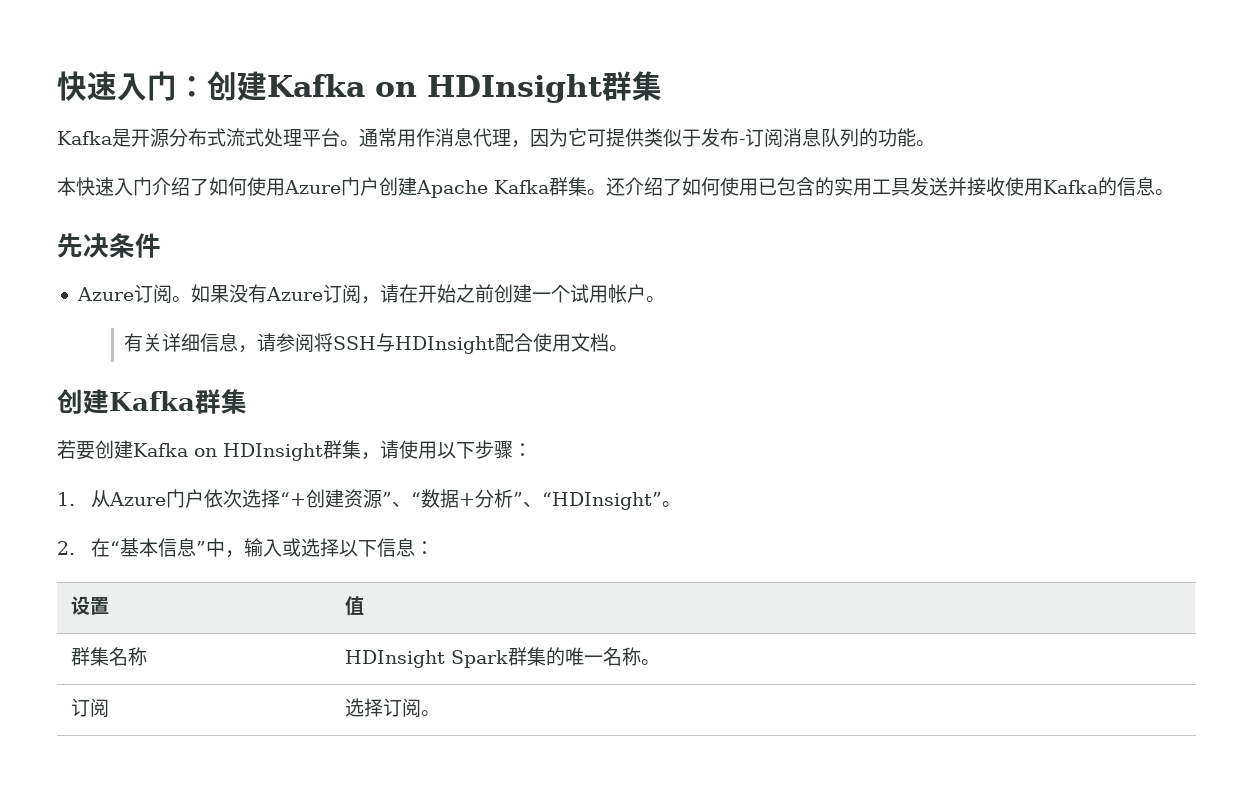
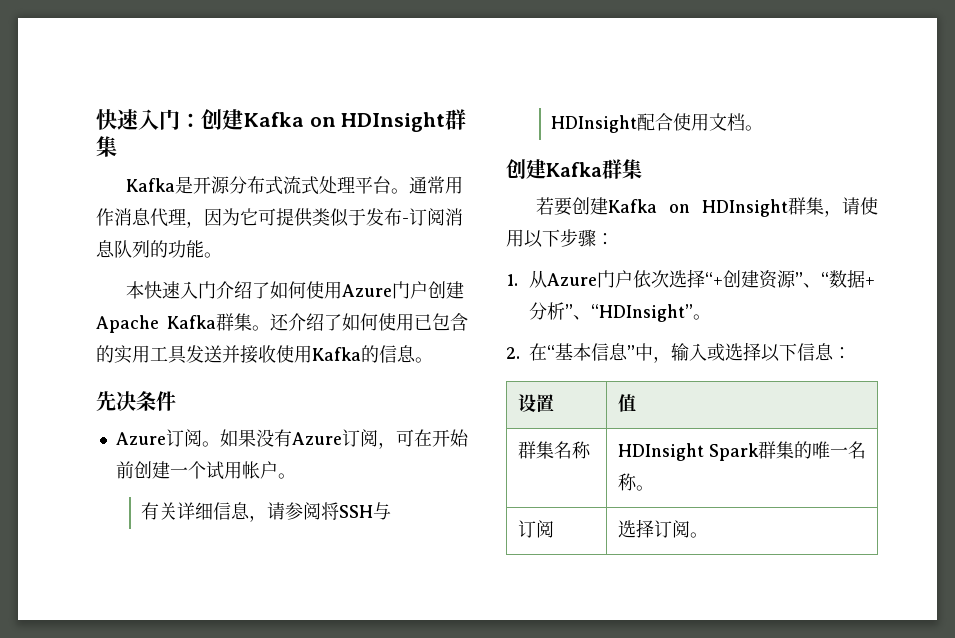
[379,284,475,303] 请在开始之 -> [395,429,469,447] 可在开始

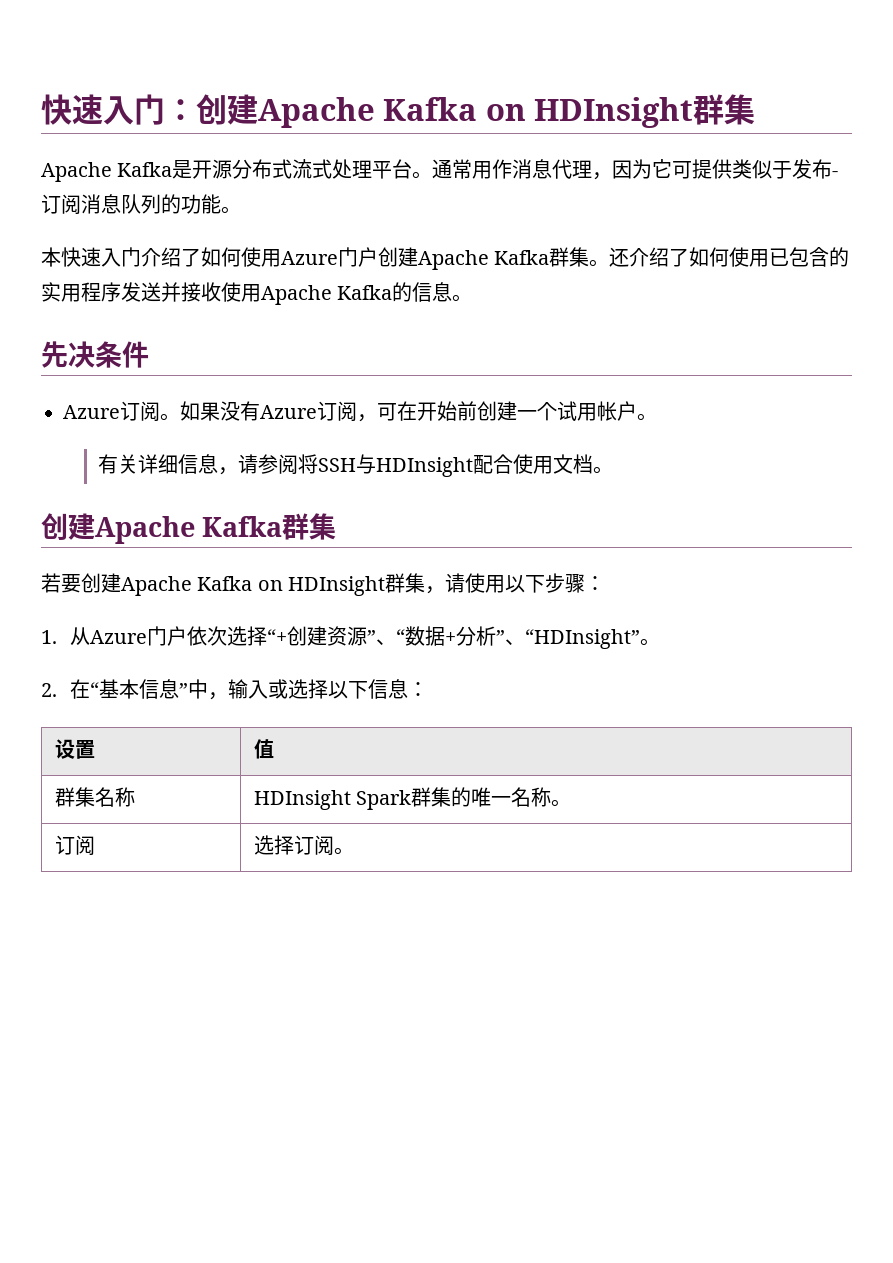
(243, 119) none -> [258,97,375,128] Apache
(117, 146) none -> [41,162,112,182] Apache
[150,345,187,364] 工具 -> [81,282,121,302] 程序
(312, 354) none -> [261,285,332,305] Apache
(546, 169) none -> [95,516,195,544] Apache
(609, 206) none -> [121,576,192,596] Apache

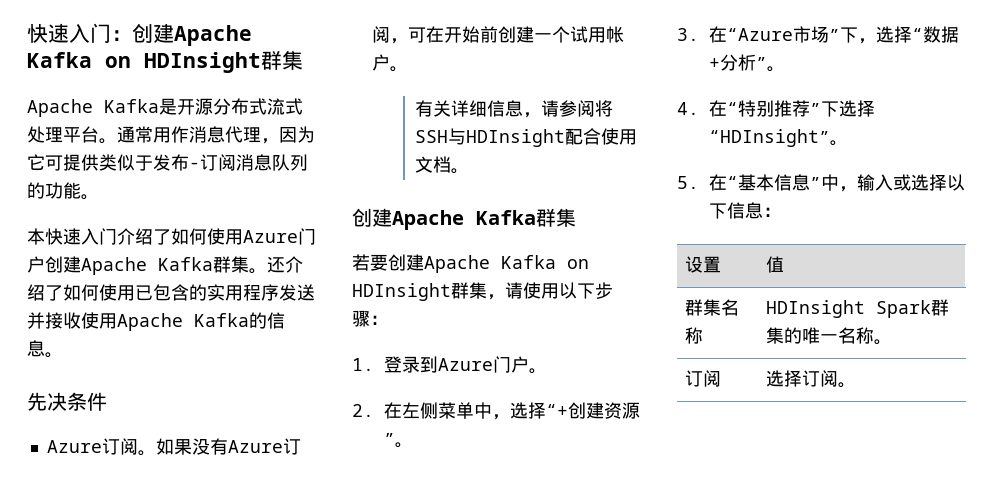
[69,626,227,646] 从Azure门户依次 -> [383,356,547,374] [352,402,510,420] 登录到Azure门户。 // 2.在左侧菜单中，
[375,639,396,645] 、 -> [394,442,413,448] [677,26,912,44] 。 // 3.在“Azure市场”下，选择
[504,639,525,645] 、 -> [766,66,785,72] [677,100,875,117] 。 // 4.在“特别推荐”下选择
[41,683,57,697] 2. -> [677,176,699,189] 5.

